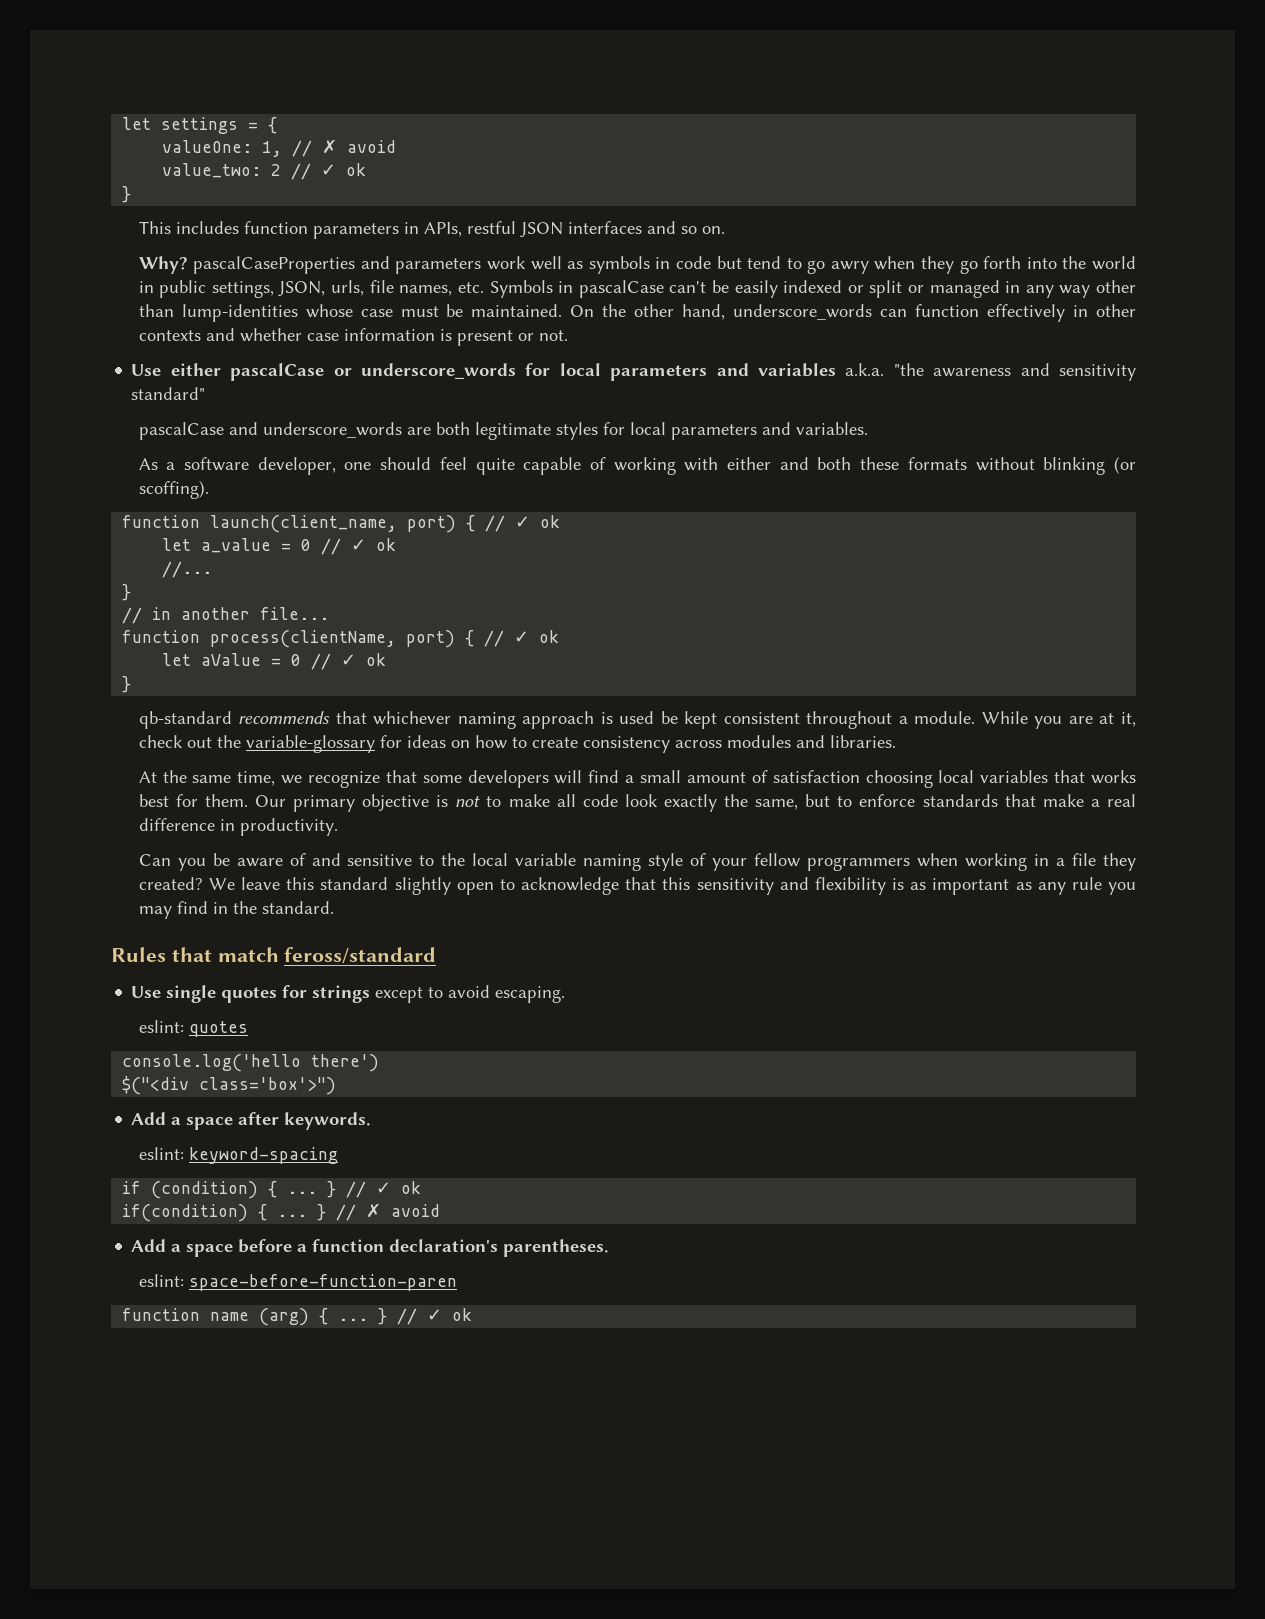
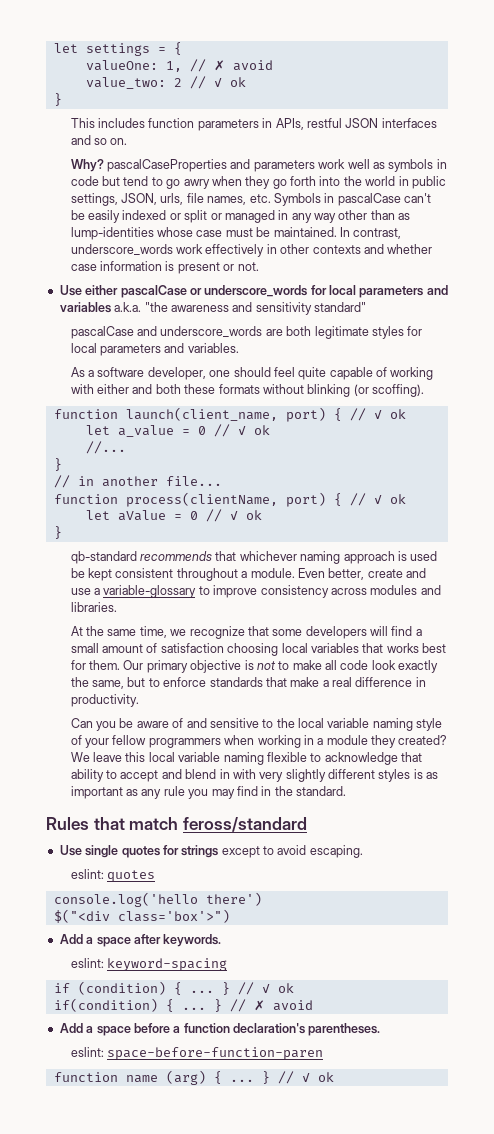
(174, 310) none -> [398,213,411,220] as
[570,304,980,320] On the other hand, underscore_words can function -> [339,227,402,239] [70,244,204,255] In contrast, underscore_words work
[981,711,1137,729] [138,735,578,753] While you are at it, check out the variable-glossary for ideas on how to create -> [297,568,427,580] [70,585,258,598] Even better, create and use a variable-glossary to improve
[1072,853,1097,866] file -> [326,735,368,745] module
[320,877,886,895] standard slightly open to acknowledge that this sensitivity and flexibility -> [148,752,423,765] [70,769,411,782] local variable naming flexible to acknowledge that ability to accept and blend in with very slightly different styles

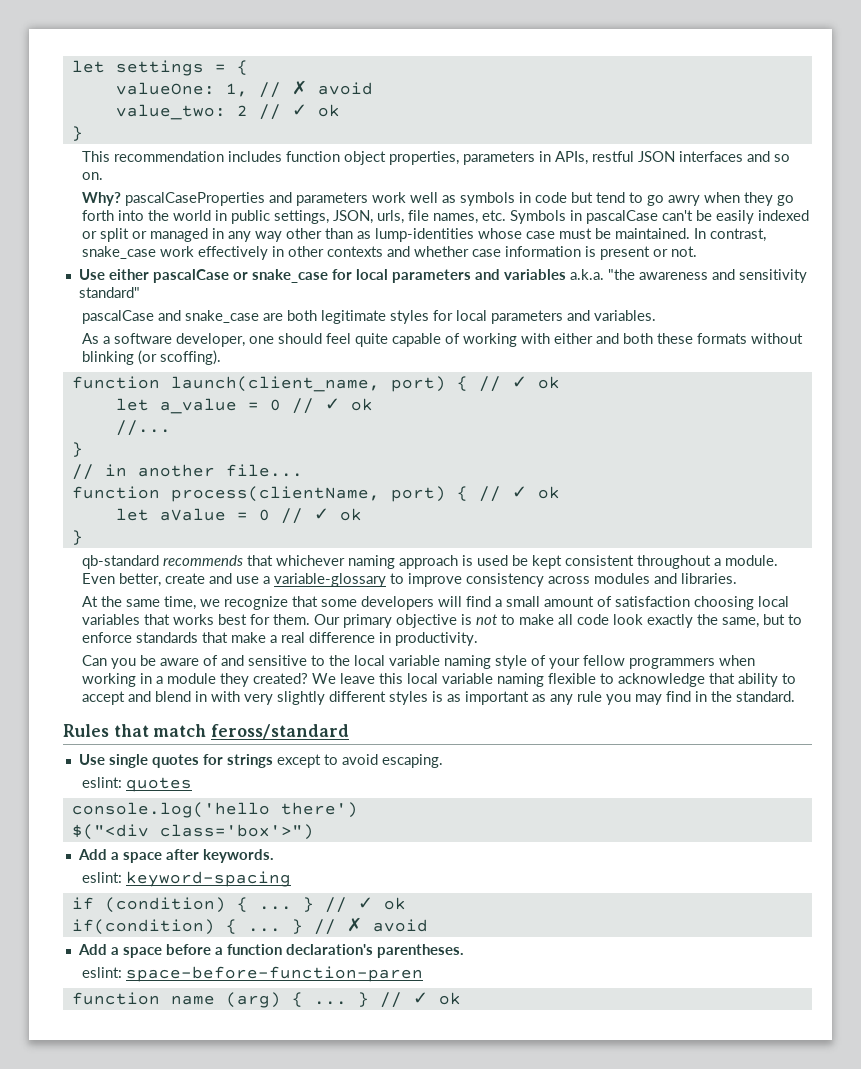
(95, 123) none -> [114,151,225,162] recommendation
(195, 123) none -> [344,151,460,165] object properties,
[70,244,173,255] underscore_words -> [82,246,157,259] snake_case
[204,285,308,297] underscore_words -> [251,269,328,283] snake_case
[160,326,263,337] underscore_words -> [185,310,260,323] snake_case

